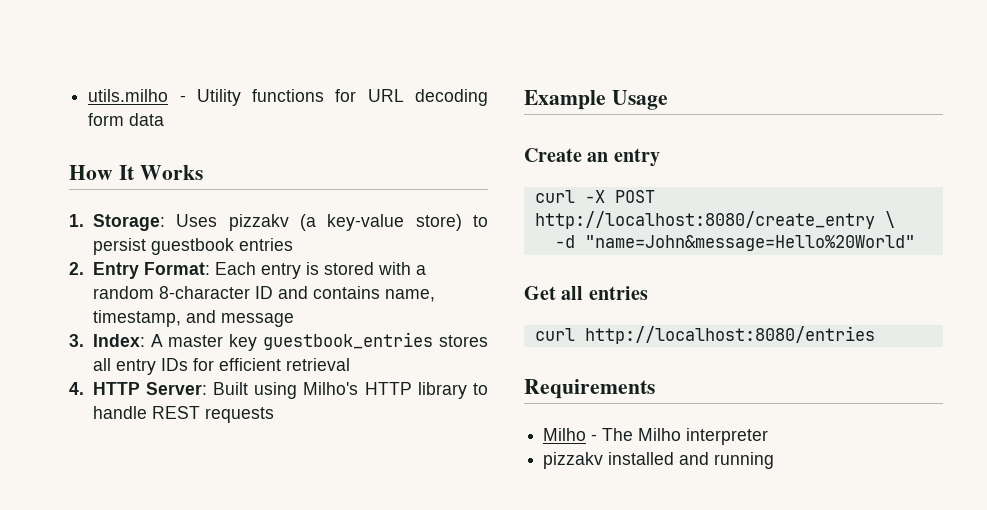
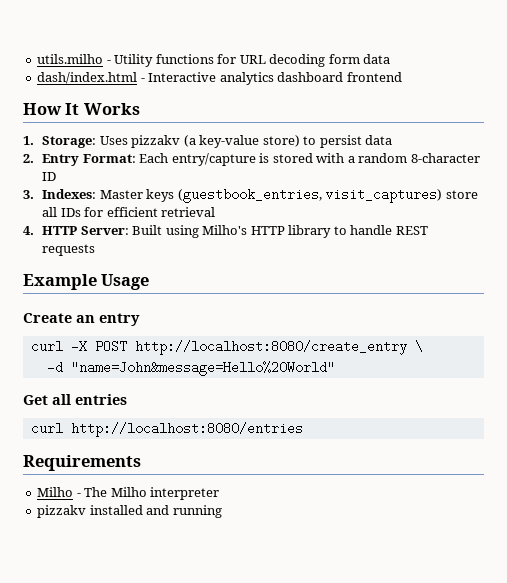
(165, 119) none -> [37,72,402,85] // dash/index.html - Interactive analytics dashboard frontend
[150,238,293,255] guestbook entries -> [365,135,393,145] data
[260,263,301,279] entry -> [171,153,256,166] entry/capture
[277,286,435,302] [92,310,294,327] [69,332,488,351] [92,358,156,375] and contains name, timestamp, and message // 3. Index: A master key guestbook_entries stores all entry -> [23,188,478,203] [42,207,58,217] // 3. Indexes: Master keys (guestbook_entries, visit_captures) store all

